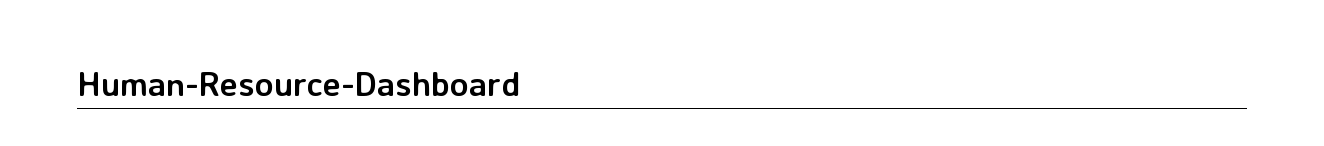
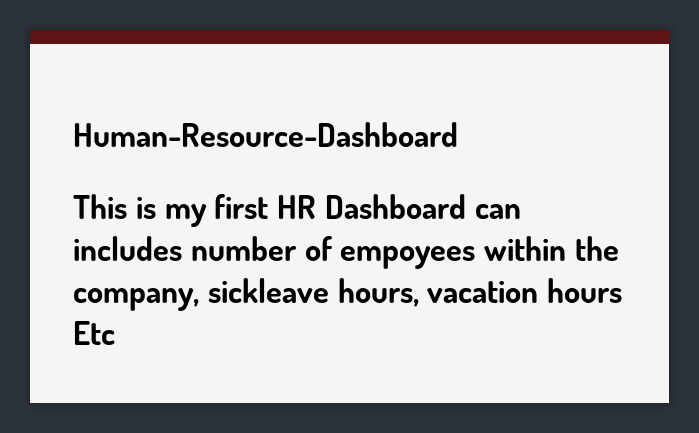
(520, 84) none -> [73,194,521,227] [73,236,619,269] [73,278,623,311] [73,321,115,345] // This is my first HR Dashboard can includes number of empoyees within the company, sickleave hours, vacation hours Etc

